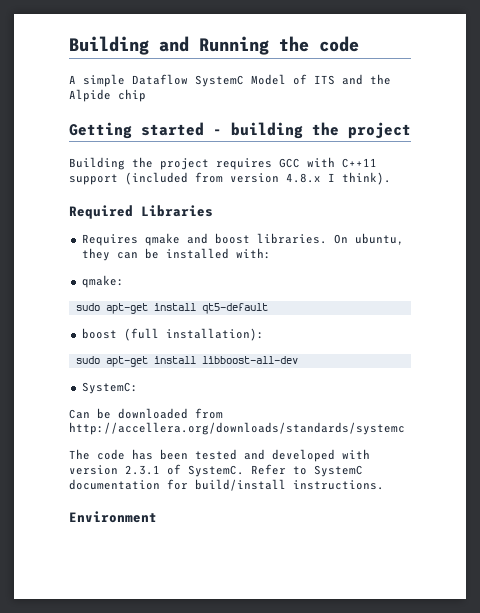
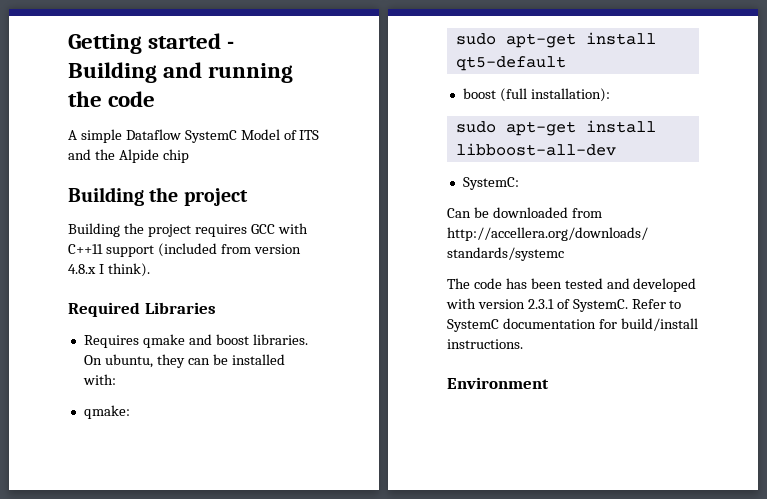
(69, 45) none -> [68,33,235,54] Getting started -
[199,36,269,55] Running -> [208,63,294,83] running
[69,122,303,139] Getting started - building -> [68,187,144,206] Building

